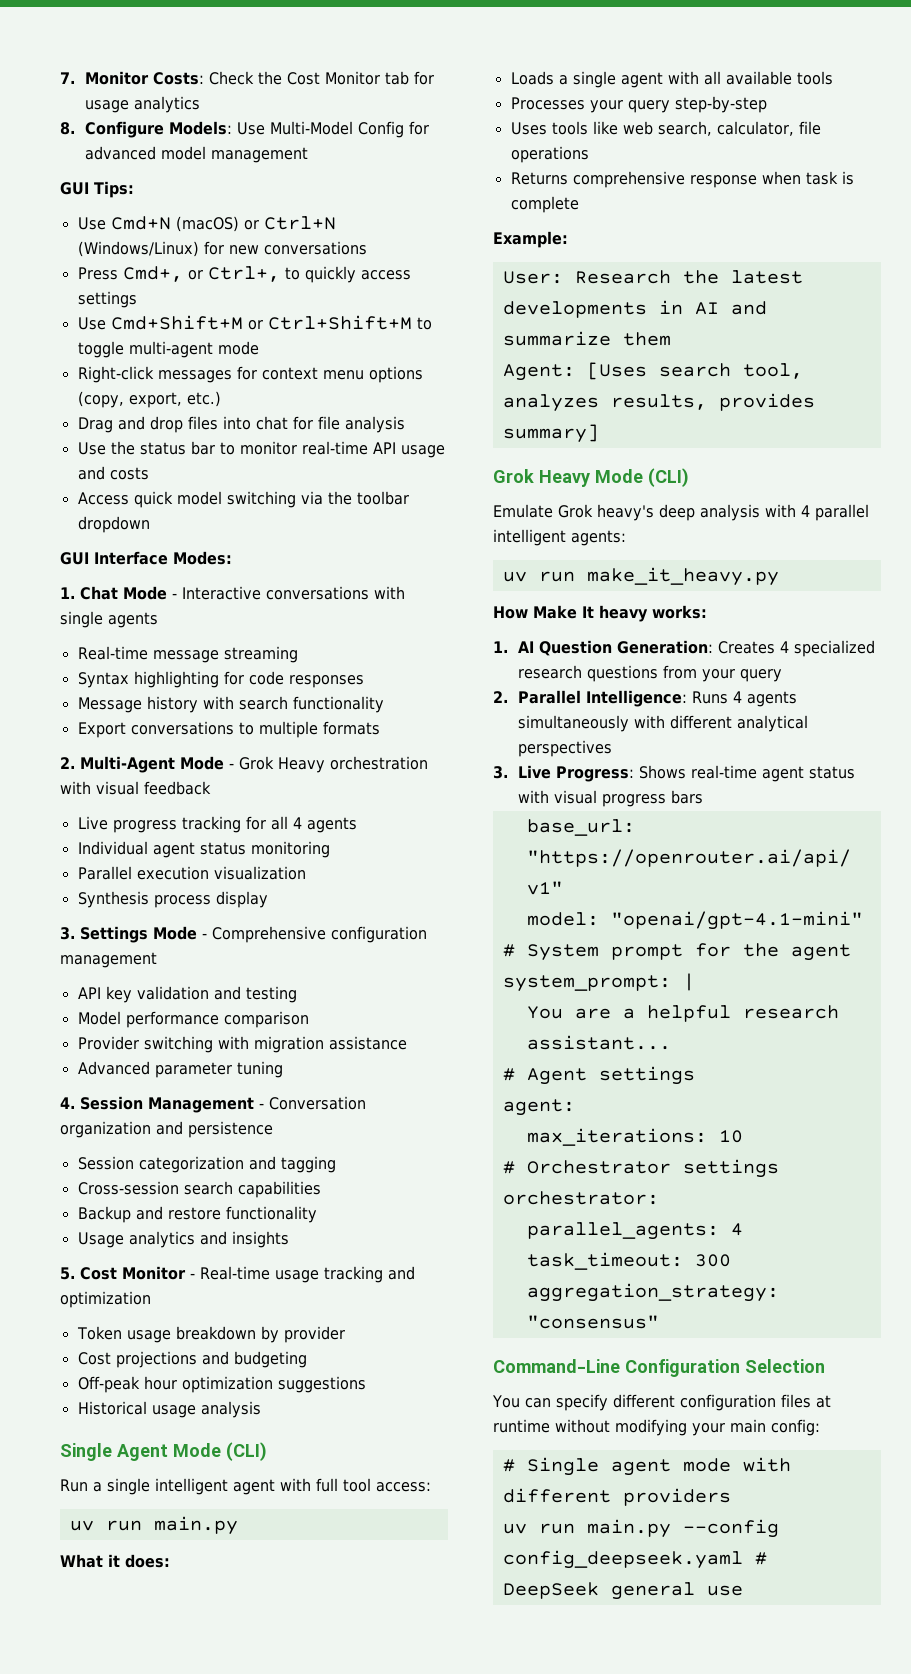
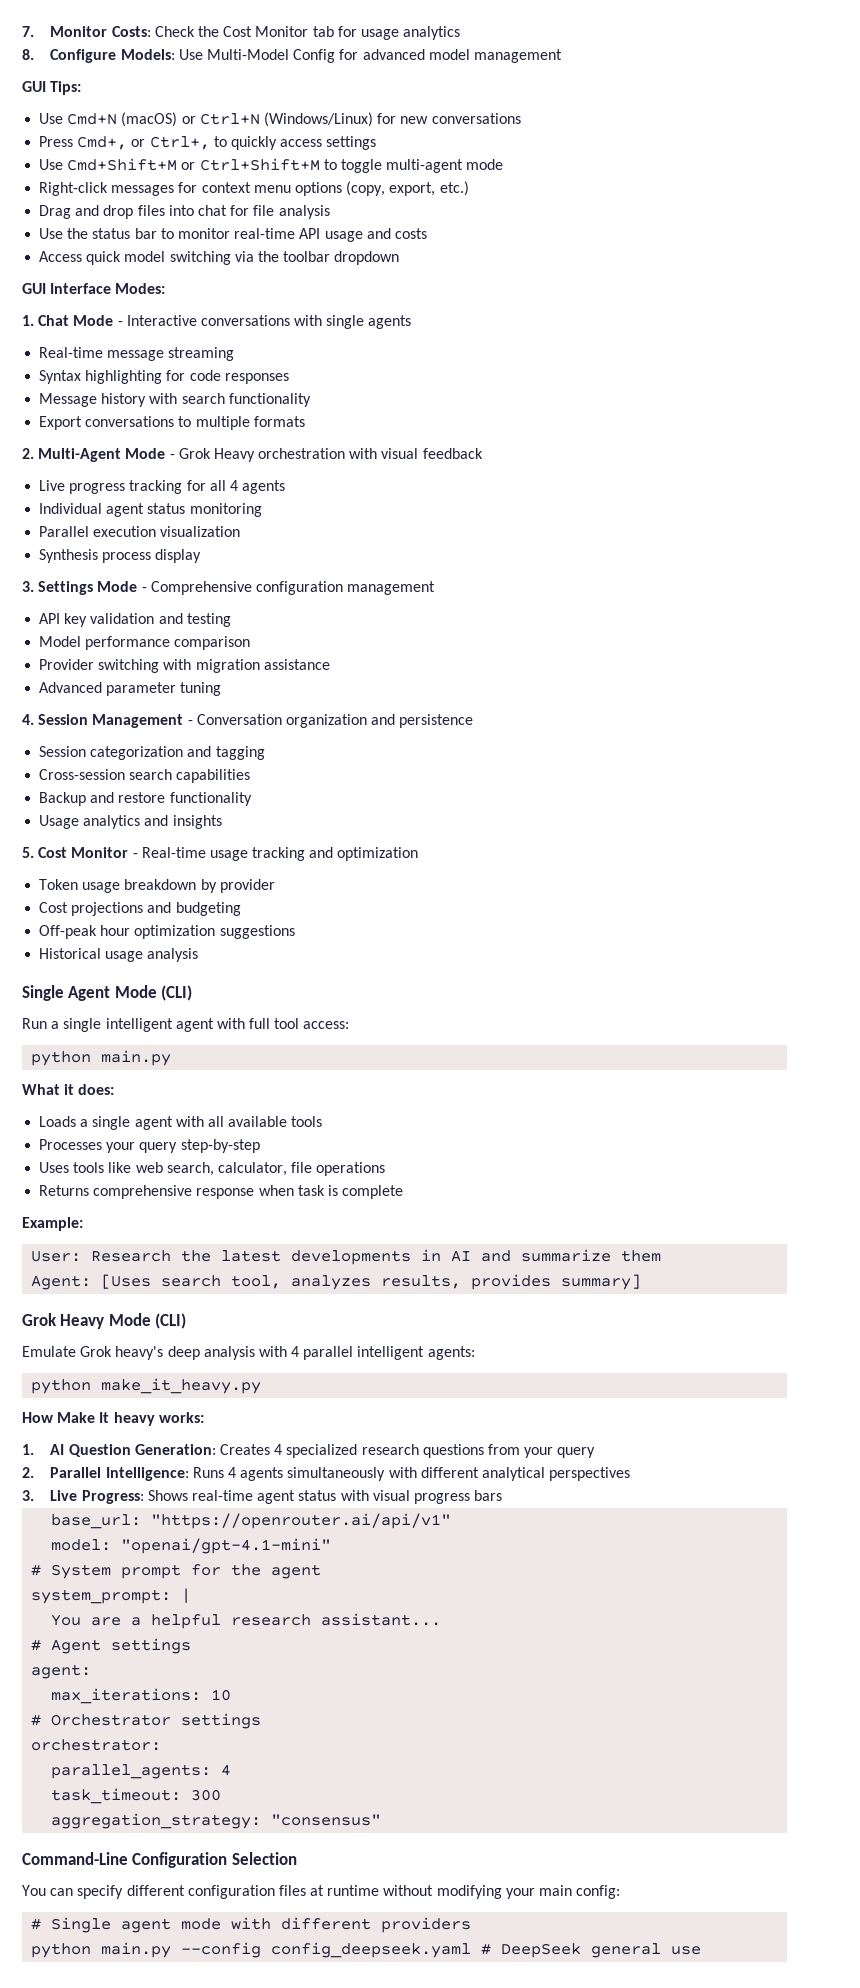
[69,1520,142,1531] uv run -> [31,1051,92,1066] python
[502,571,575,582] uv run -> [31,1379,92,1394] python
[502,1523,575,1534] uv run -> [31,1943,92,1958] python

